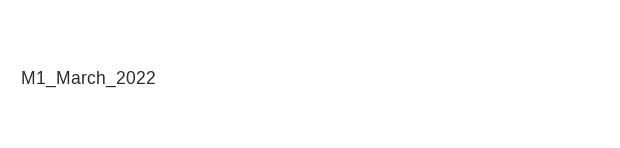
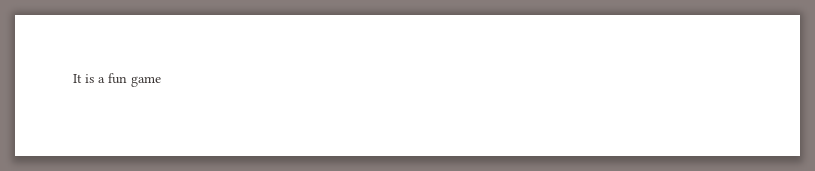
[21,71,156,88] M1_March_2022 -> [73,73,161,87] It is a fun game

